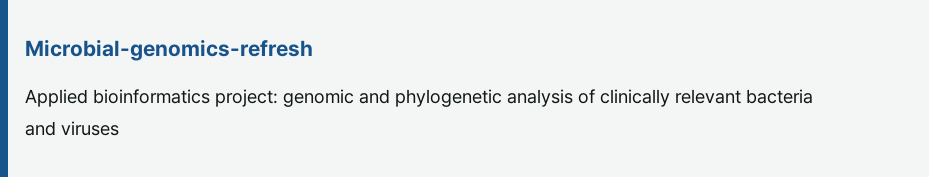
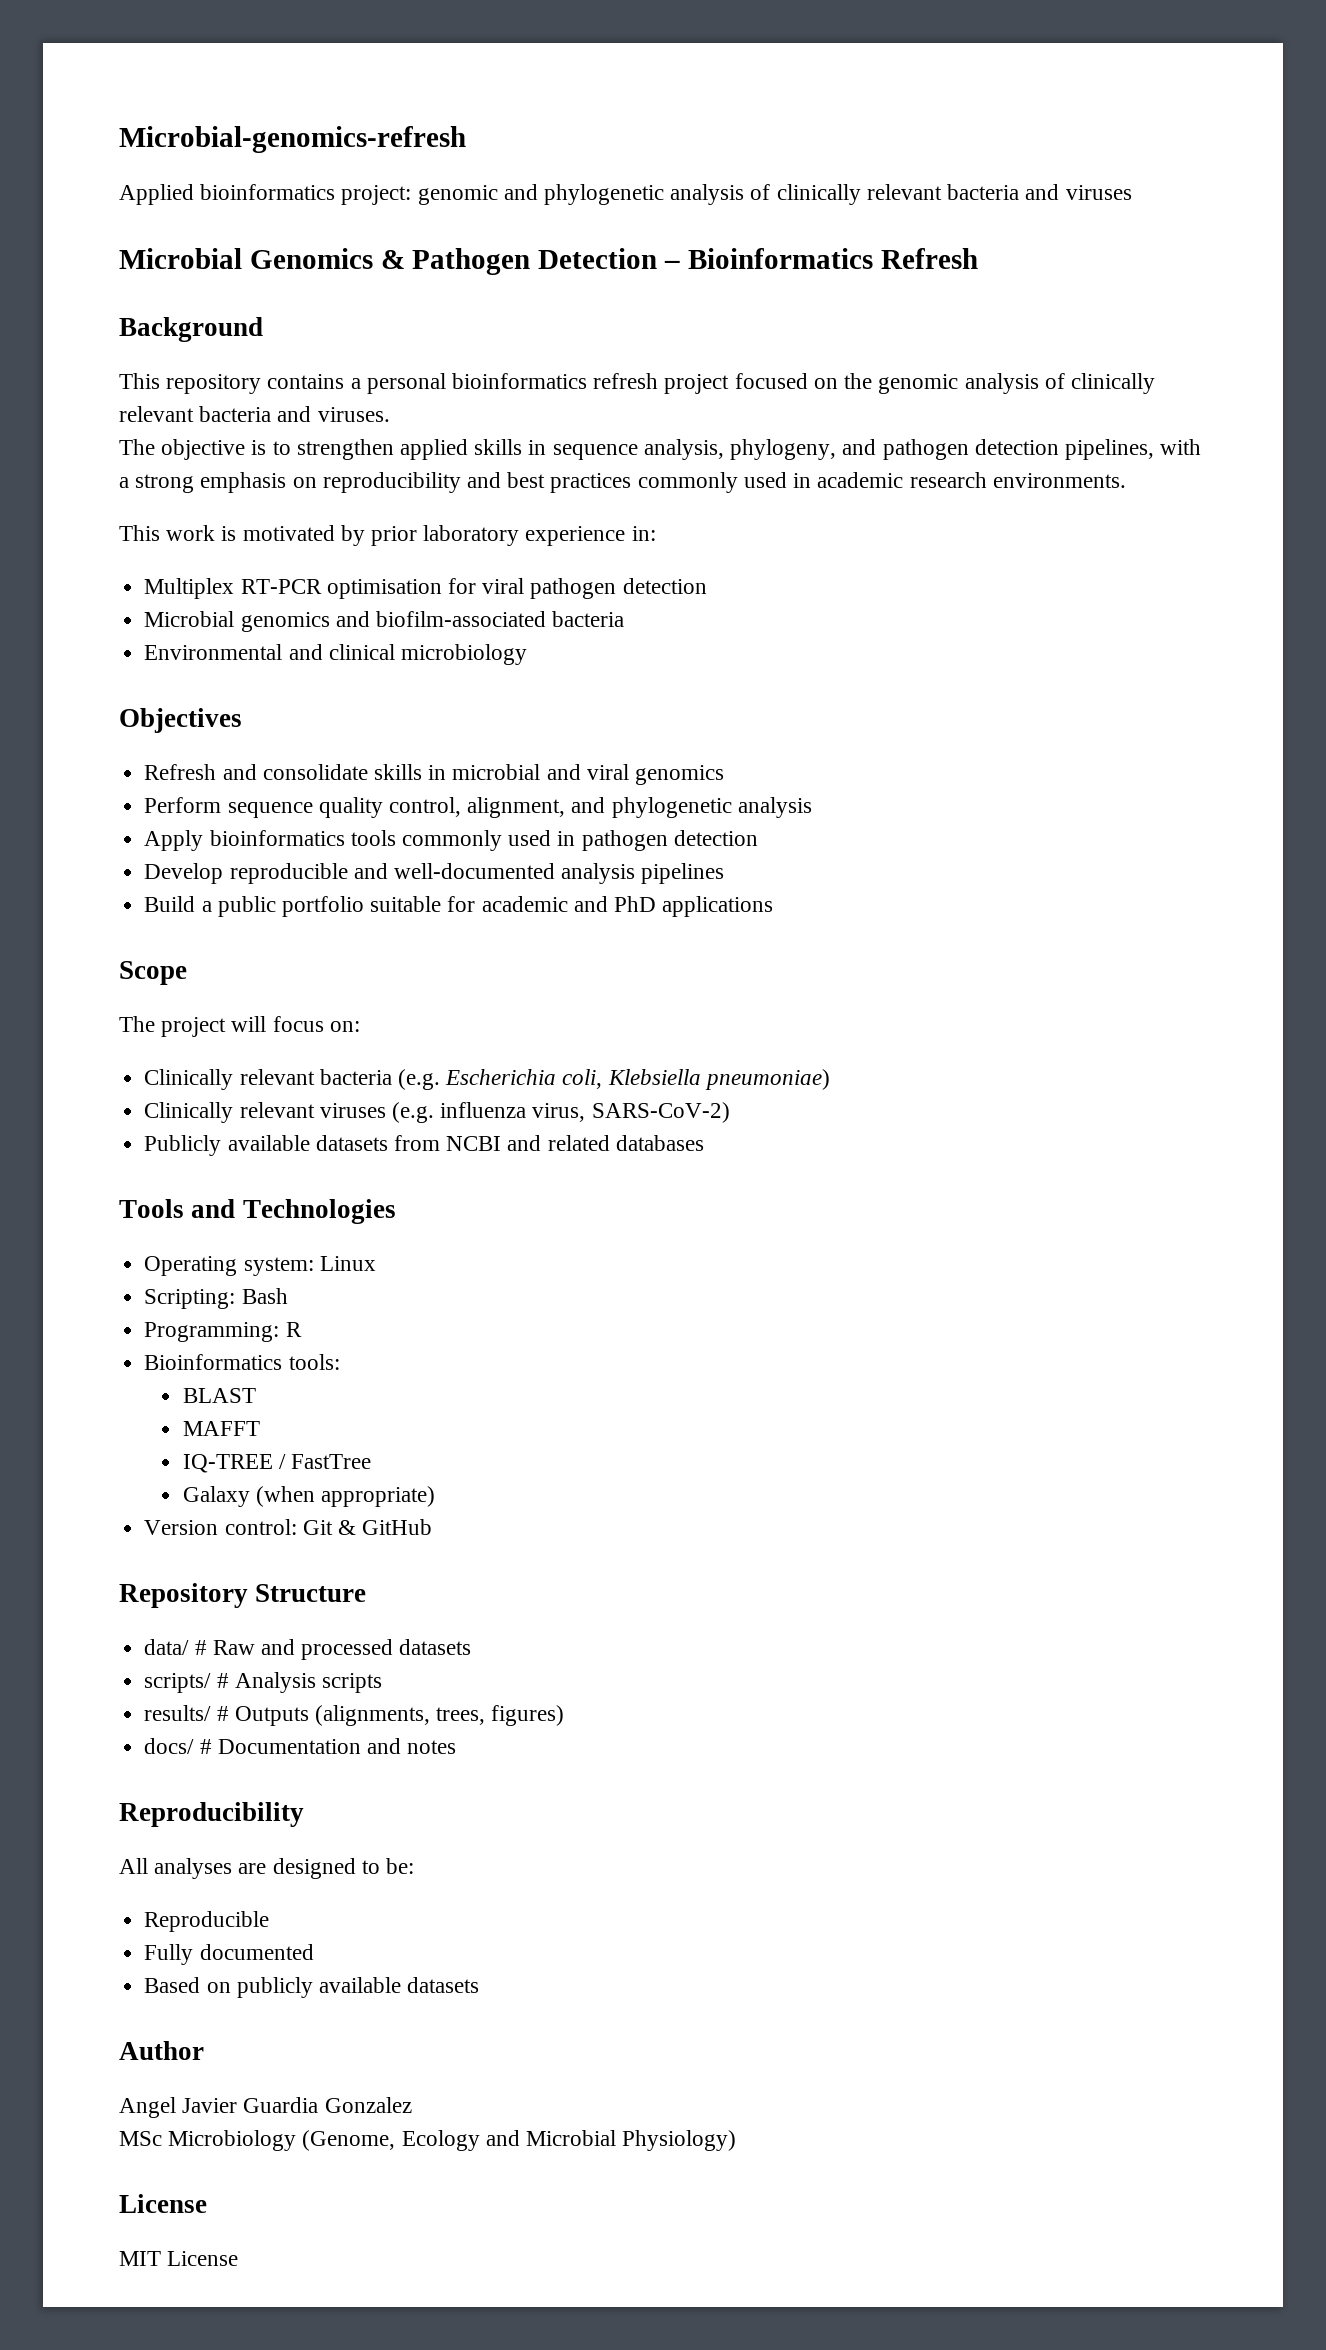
(119, 128) none -> [119,248,978,275] [119,317,263,342] [119,373,1155,394] [119,406,390,422] [119,439,1202,460] [119,472,1126,493] [119,525,656,546] [144,578,707,599] [144,611,625,632] [144,644,527,665] [119,708,242,733] [144,764,724,785] [144,797,812,818] [144,830,758,851] [144,863,725,884] [144,896,774,917] [119,961,187,985] [119,1016,360,1037] [144,1069,830,1090] [144,1102,730,1123] [144,1135,704,1156] [119,1199,396,1224] [144,1256,376,1276] [144,1288,288,1309] [144,1322,302,1342] [144,1354,340,1370] [182,1388,256,1403] [182,1421,260,1436] [182,1454,372,1473] [182,1486,436,1507] [144,1519,433,1535] [119,1583,367,1608] [144,1639,472,1660] [144,1672,382,1693] [144,1705,565,1726] [144,1738,457,1754] [119,1802,304,1827] [119,1858,415,1879] [144,1911,270,1932] [144,1944,314,1965] [144,1977,480,1998] [119,2041,204,2060] [119,2097,412,2118] [119,2130,737,2151] [119,2194,207,2213] [119,2251,239,2266] // Microbial Genomics & Pathogen Detection – Bioinformatics Refresh // Background // This repository contains a personal bioinformatics refresh project focused on the genomic analysis of clinically relevant bacteria and viruses. // The objective is to strengthen applied skills in sequence analysis, phylogeny, and pathogen detection pipelines, with a strong emphasis on reproducibility and best practices commonly used in academic research environments. // This work is motivated by prior laboratory experience in: // Multiplex RT-PCR optimisation for viral pathogen detection // Microbial genomics and biofilm-associated bacteria // Environmental and clinical microbiology // Objectives // Refresh and consolidate skills in microbial and viral genomics // Perform sequence quality control, alignment, and phylogenetic analysis // Apply bioinformatics tools commonly used in pathogen detection // Develop reproducible and well-documented analysis pipelines // Build a public portfolio suitable for academic and PhD applications // Scope // The project will focus on: // Clinically relevant bacteria (e.g. Escherichia coli, Klebsiella pneumoniae) // Clinically relevant viruses (e.g. influenza virus, SARS-CoV-2) // Publicly available datasets from NCBI and related databases // Tools and Technologies // Operating system: Linux // Scripting: Bash // Programming: R // Bioinformatics tools: // BLAST // MAFFT // IQ-TREE / FastTree // Galaxy (when appropriate) // Version control: Git & GitHub // Repository Structure // data/ # Raw and processed datasets // scripts/ # Analysis scripts // results/ # Outputs (alignments, trees, figures) // docs/ # Documentation and notes // Reproducibility // All analyses are designed to be: // Reproducible // Fully documented // Based on publicly available datasets // Author // Angel Javier Guardia Gonzalez // MSc Microbiology (Genome, Ecology and Microbial Physiology) // License // MIT License

